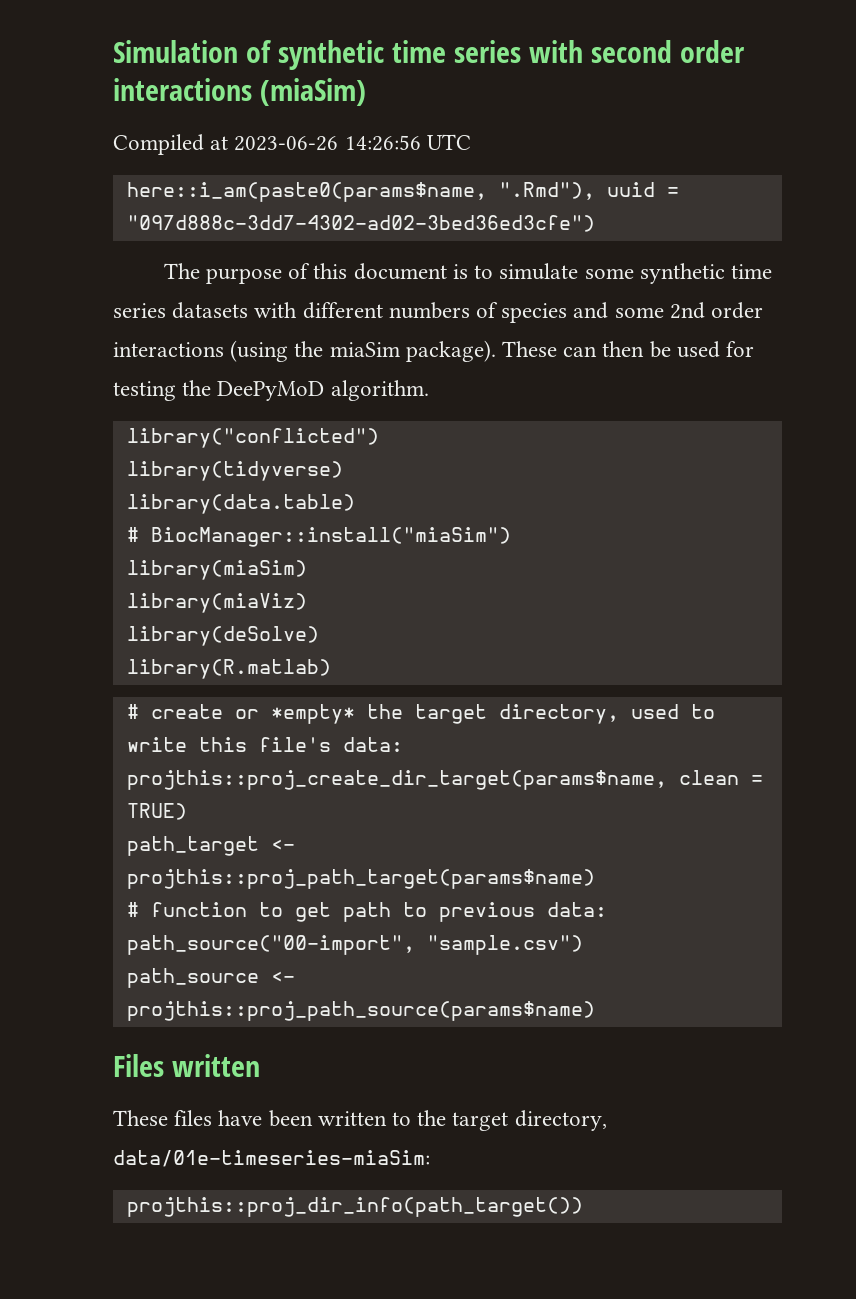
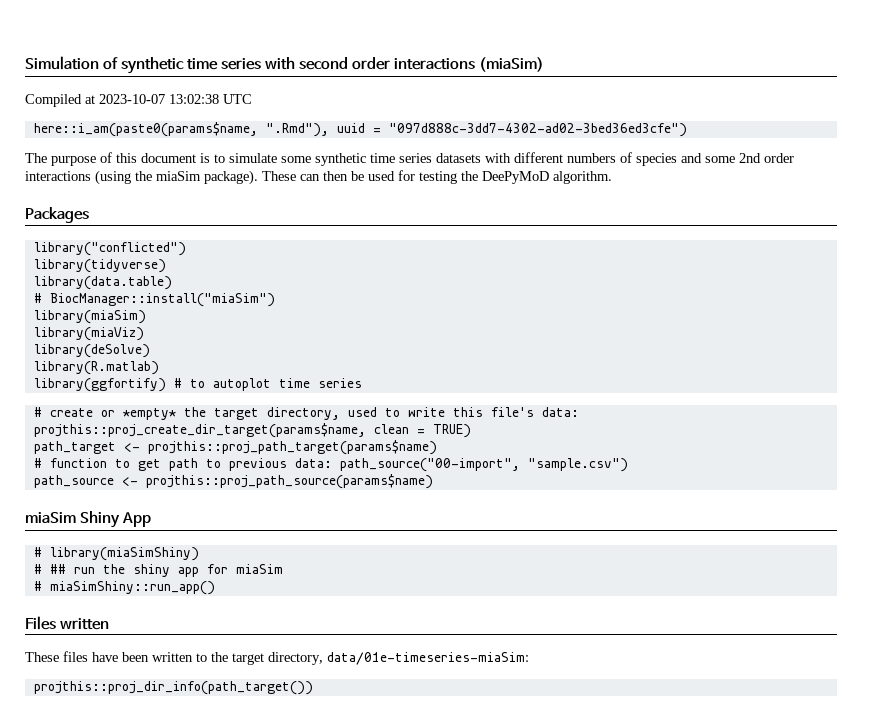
[234,135,421,151] 2023-06-26 14:26:56 -> [99,94,219,104] 2023-10-07 13:02:38
(429, 390) none -> [25,207,89,223] // Packages
(331, 669) none -> [33,378,362,392] // library(ggfortify) # to autoplot time series
(595, 1011) none -> [25,511,152,528] [33,547,199,561] [33,564,283,577] [33,581,215,595] // miaSim Shiny App // # library(miaSimShiny) // # ## run the shiny app for miaSim // # miaSimShiny::run_app()

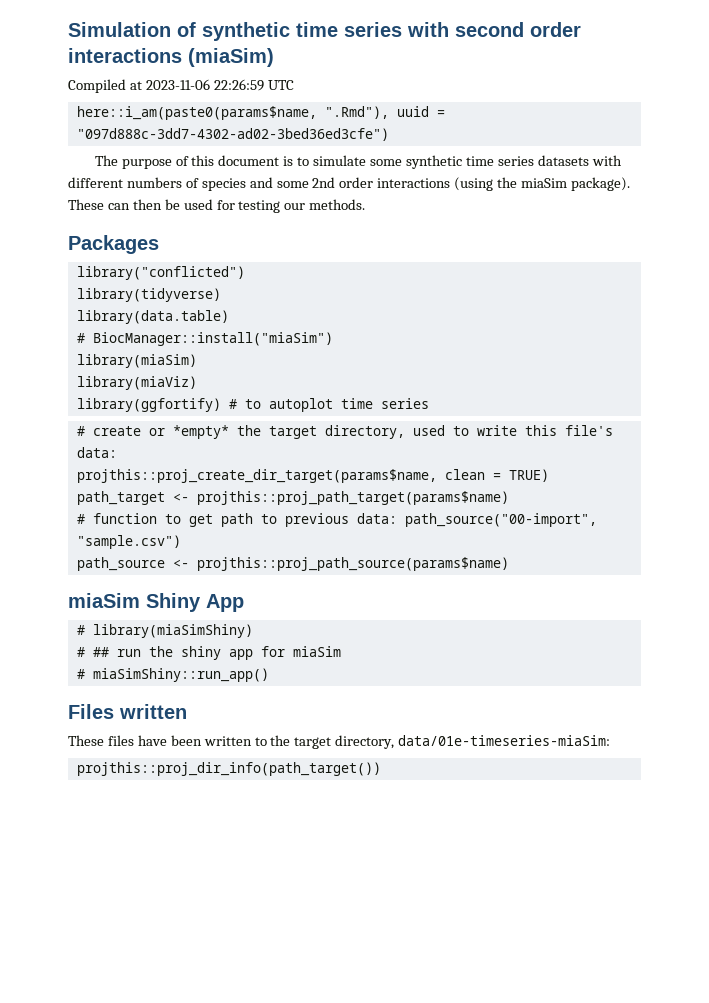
[99,94,219,104] 2023-10-07 13:02:38 -> [145,79,264,91] 2023-11-06 22:26:59
[461,171,612,184] the DeePyMoD algorithm. -> [284,199,366,210] our methods.
[33,344,150,358] [33,361,159,375] // library(deSolve) // library(R.matlab) -> (197, 383) none

